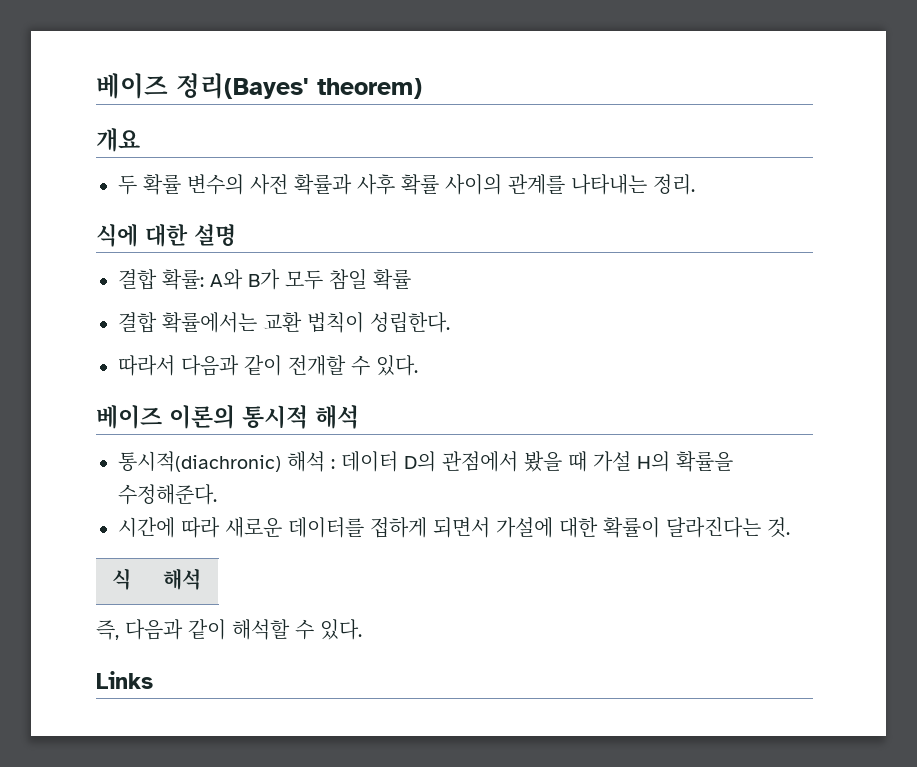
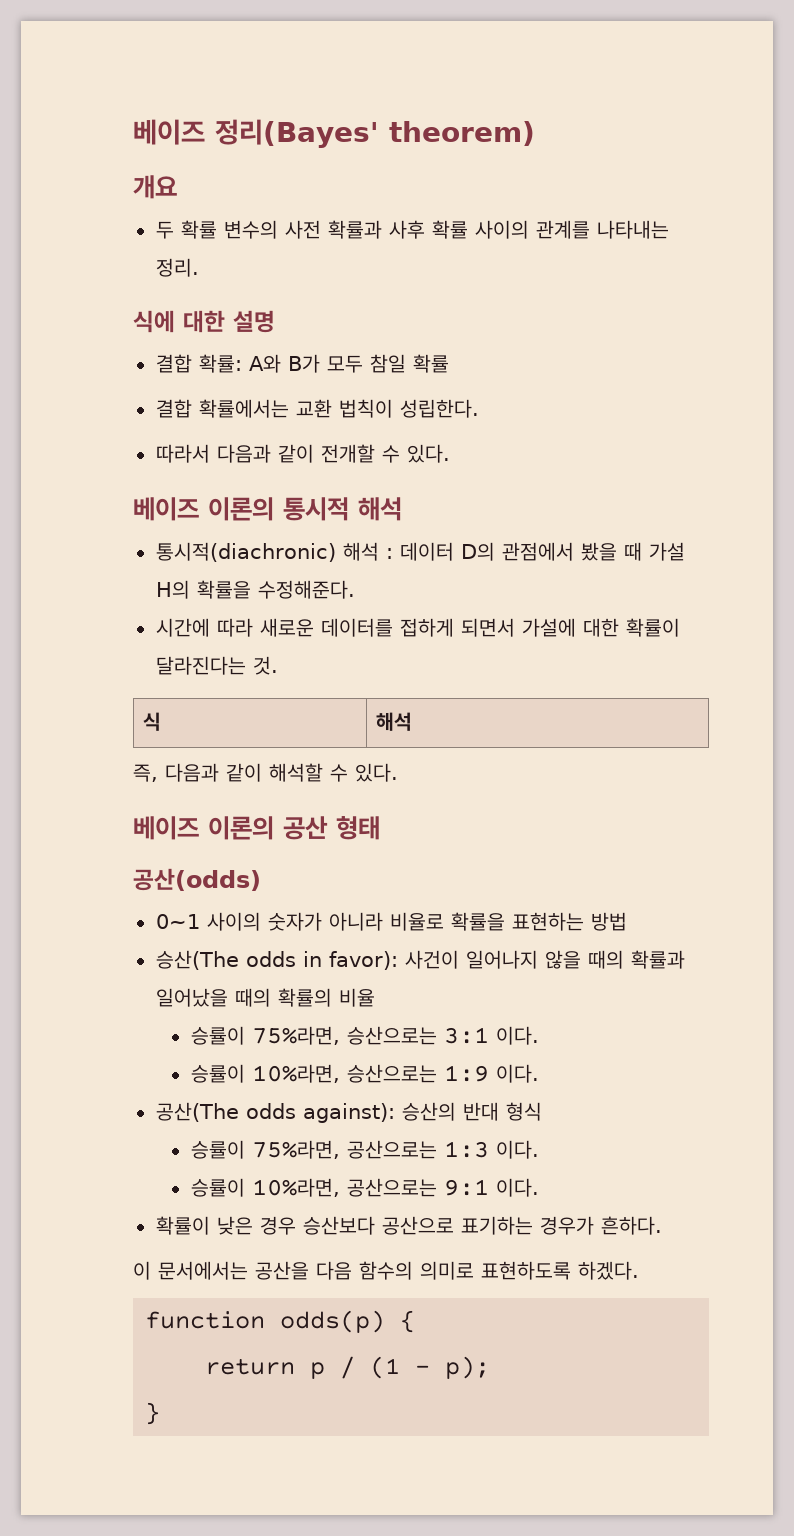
[96,671,153,689] Links -> [133,816,380,840] [133,868,261,891] [155,912,627,931] [155,950,685,970] [155,988,375,1007] [190,1026,539,1045] [190,1064,539,1083] [155,1102,542,1123] [190,1140,539,1159] [190,1178,539,1197] [155,1216,662,1235] [133,1261,639,1280] [145,1310,416,1333] [205,1356,491,1379] [145,1402,161,1425] 베이즈 이론의 공산 형태 // 공산(odds) // 0~1 사이의 숫자가 아니라 비율로 확률을 표현하는 방법 // 승산(The odds in favor): 사건이 일어나지 않을 때의 확률과 일어났을 때의 확률의 비율 // 승률이 75%라면, 승산으로는 3:1 이다. // 승률이 10%라면, 승산으로는 1:9 이다. // 공산(The odds against): 승산의 반대 형식 // 승률이 75%라면, 공산으로는 1:3 이다. // 승률이 10%라면, 공산으로는 9:1 이다. // 확률이 낮은 경우 승산보다 공산으로 표기하는 경우가 흔하다. // 이 문서에서는 공산을 다음 함수의 의미로 표현하도록 하겠다. // function odds(p) { // return p / (1 - p); // }

